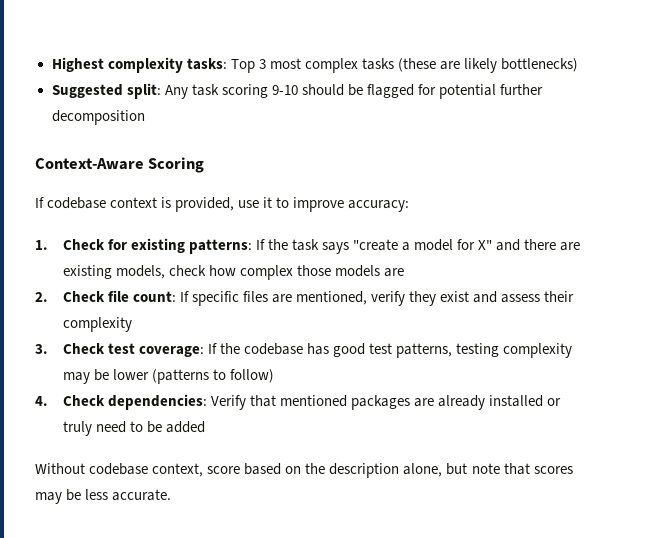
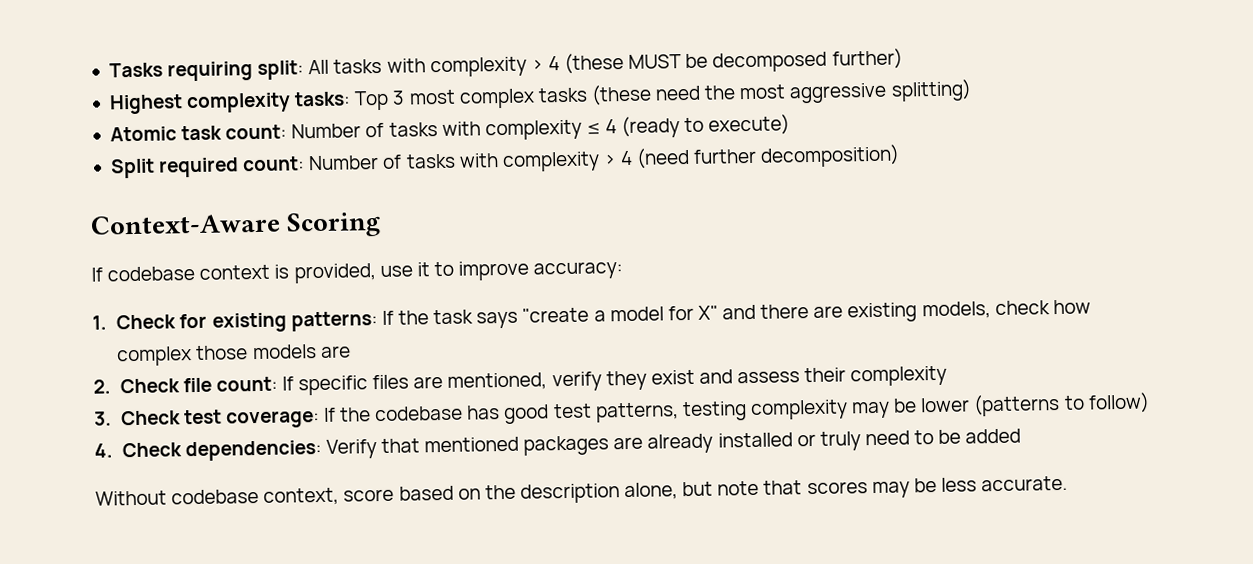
(51, 64) none -> [108,48,903,82] Tasks requiring split: All tasks with complexity > 4 (these MUST be decomposed further) //
[439,58,579,73] [51,83,544,99] [51,110,145,125] are likely bottlenecks) // Suggested split: Any task scoring 9-10 should be flagged for potential further decomposition -> [655,79,972,104] [109,114,791,142] [109,144,901,179] need the most aggressive splitting) // Atomic task count: Number of tasks with complexity ≤ 4 (ready to execute) // Split required count: Number of tasks with complexity > 4 (need further decomposition)

